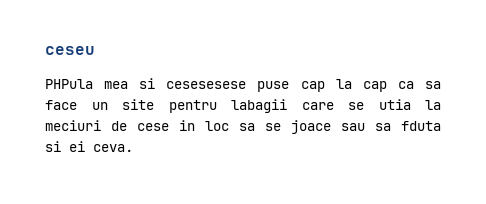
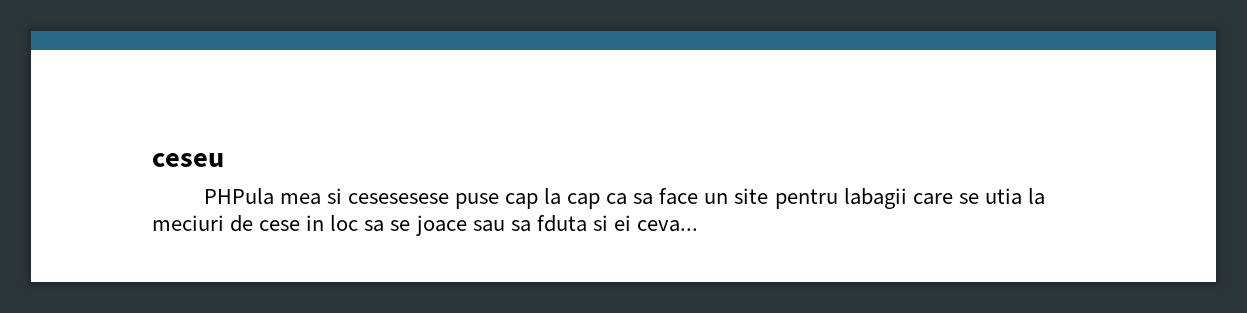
[93,144,133,152] ceva. -> [636,220,698,232] ceva...

